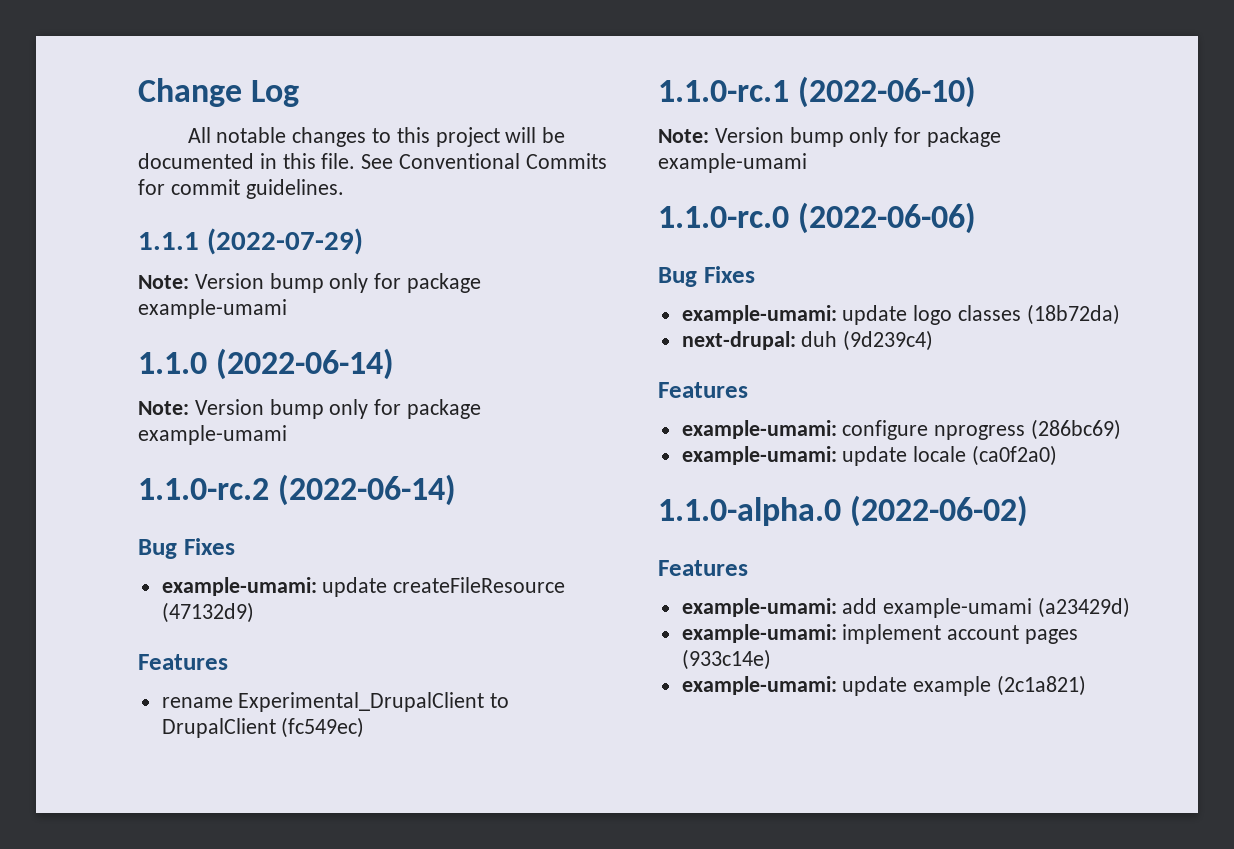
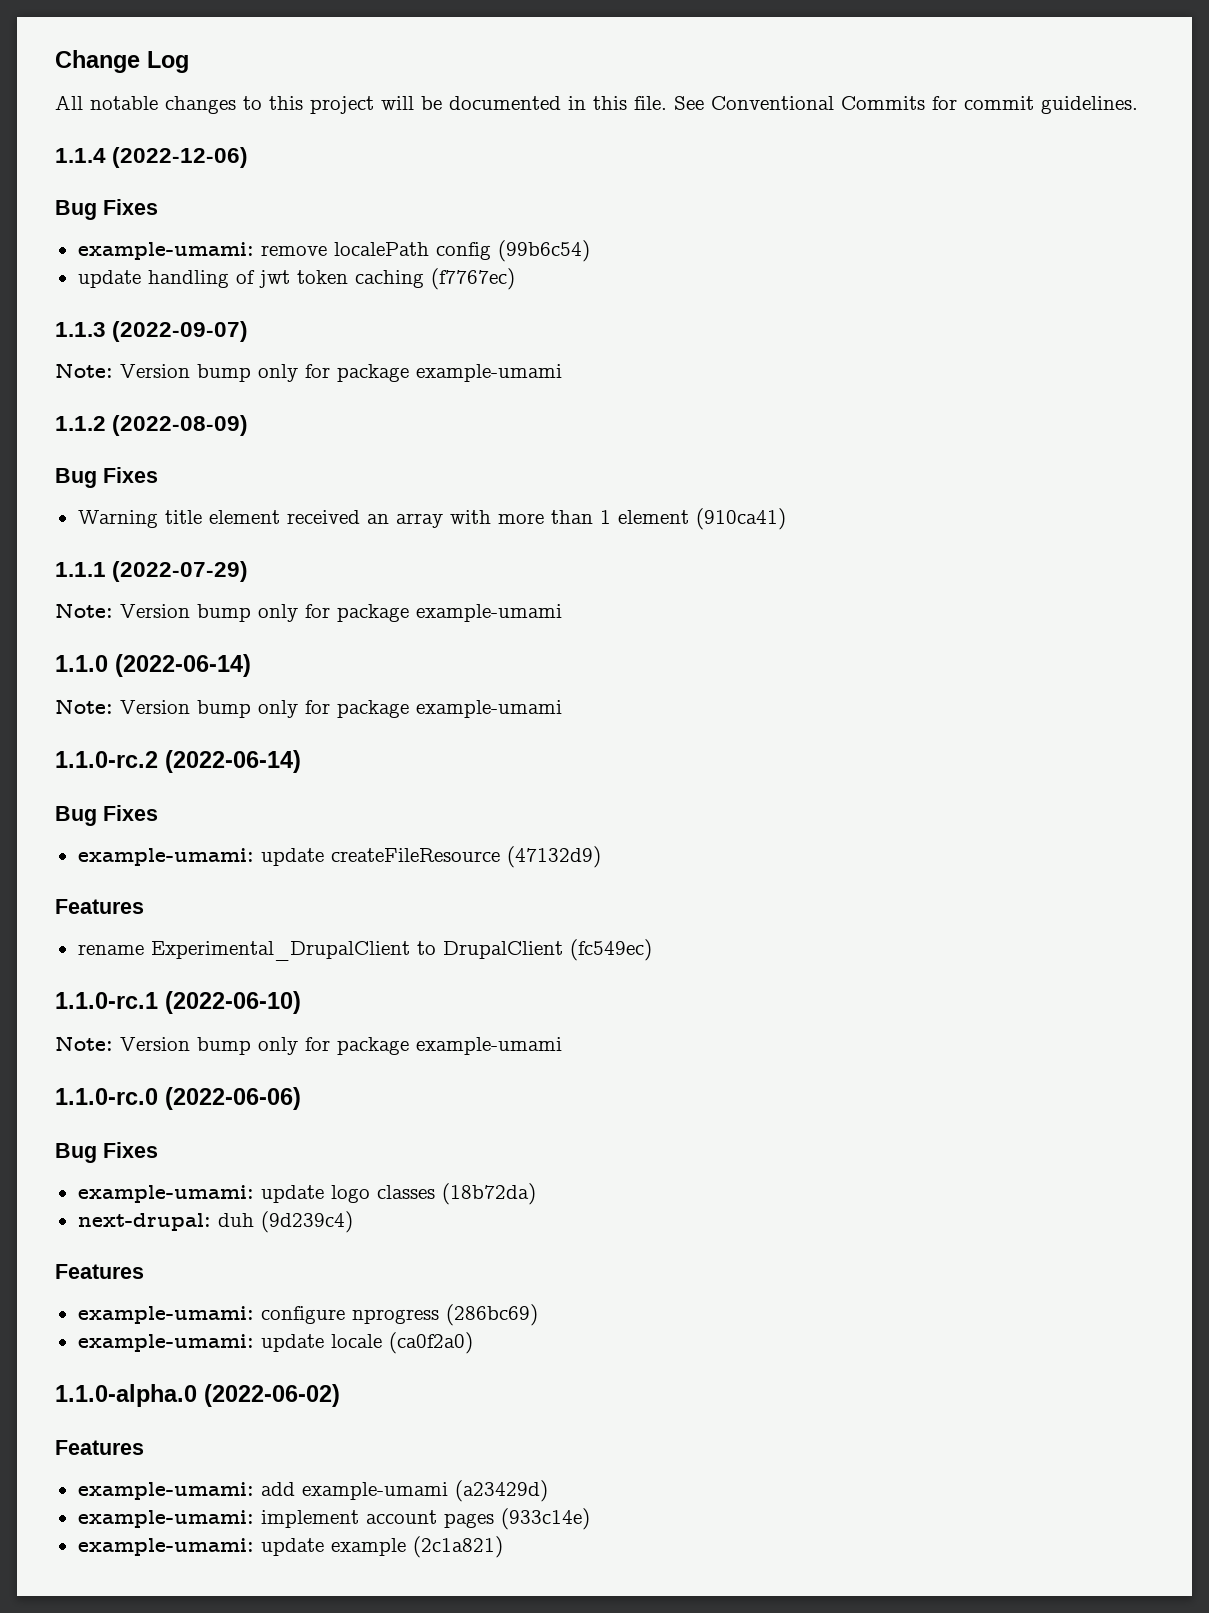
(344, 189) none -> [55,147,249,168] [55,199,158,220] [77,240,590,262] [77,268,515,290] [55,321,249,342] [55,363,562,382] [55,415,249,436] [55,467,158,488] [77,508,786,530] // 1.1.4 (2022-12-06) // Bug Fixes // example-umami: remove localePath config (99b6c54) // update handling of jwt token caching (f7767ec) // 1.1.3 (2022-09-07) // Note: Version bump only for package example-umami // 1.1.2 (2022-08-09) // Bug Fixes // Warning title element received an array with more than 1 element (910ca41)

